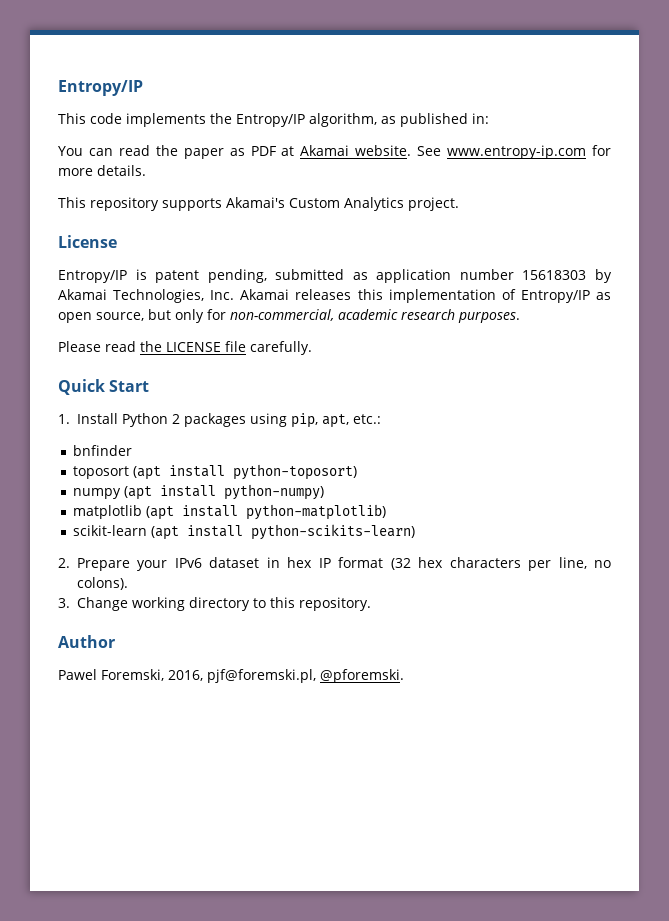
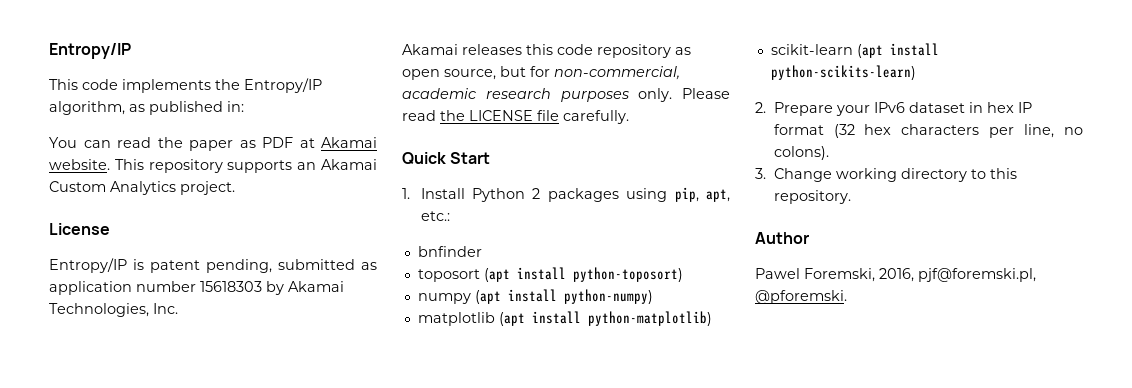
[417,145,611,159] [58,165,146,176] See www.entropy-ip.com for more details. // -> (110, 164) none
[226,197,285,208] Akamai's -> [297,159,378,170] an Akamai
(235, 295) none -> (178, 308) //
[388,289,590,303] implementation of Entropy/IP -> [557,44,671,58] code repository
[175,309,204,323] only -> (526, 71) none
[458,312,520,323] purposes. // -> [560,88,673,102] purposes only.

